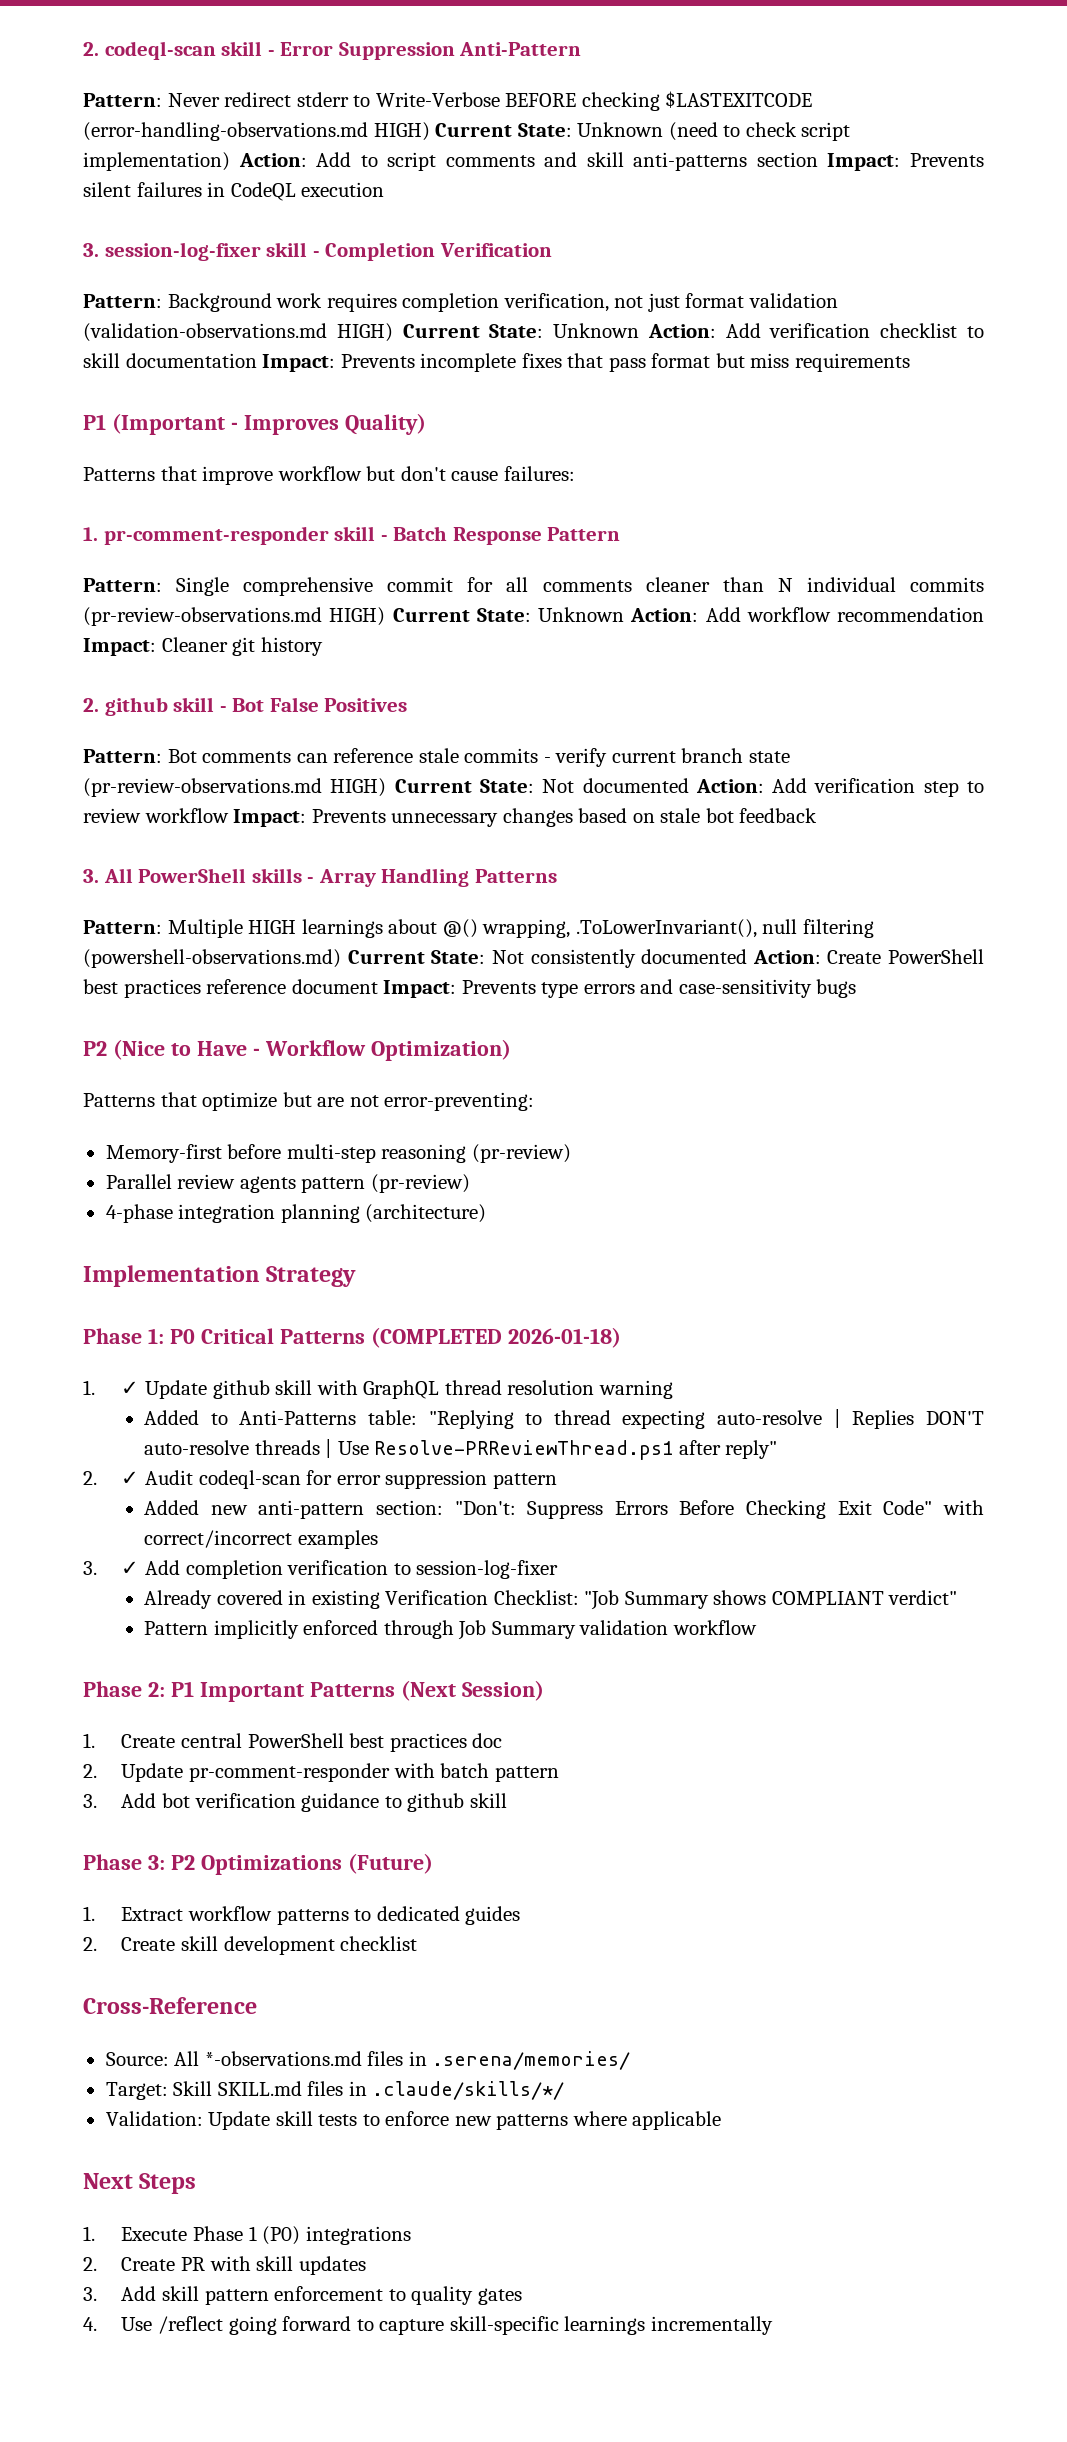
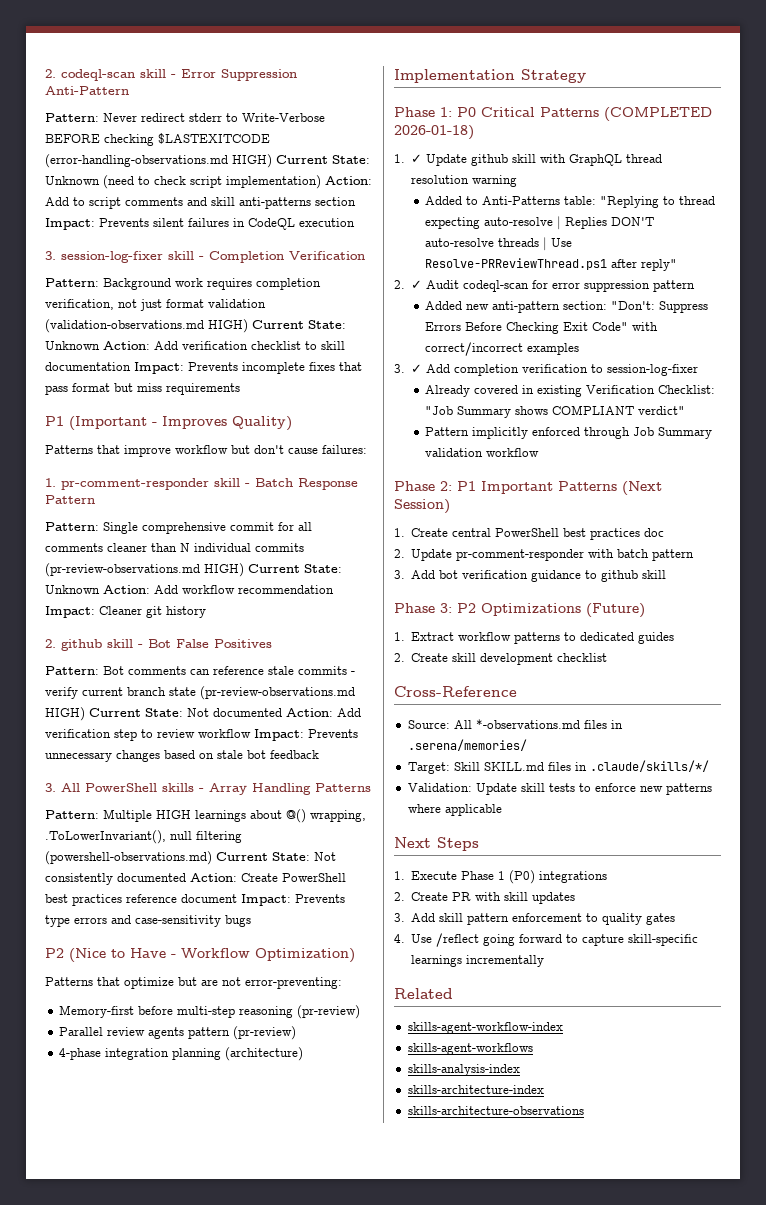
(773, 2325) none -> [394,988,453,999] [407,1022,563,1034] [407,1043,533,1055] [407,1064,520,1076] [407,1085,544,1094] [407,1106,584,1115] // Related // skills-agent-workflow-index // skills-agent-workflows // skills-analysis-index // skills-architecture-index // skills-architecture-observations

